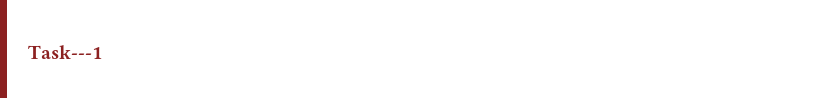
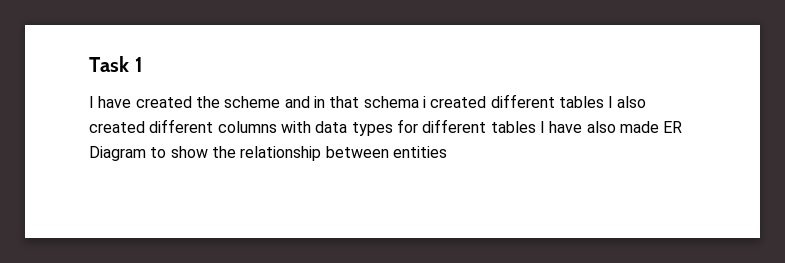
[28,45,102,59] Task---1 -> [89,56,143,72] [89,94,647,108] [89,119,683,136] [89,146,447,161] Task 1 // I have created the scheme and in that schema i created different tables I also created different columns with data types for different tables I have also made ER Diagram to show the relationship between entities

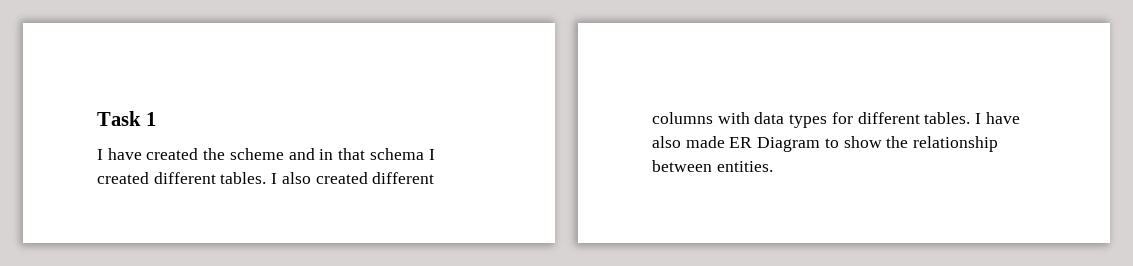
[422,94,604,108] i created different tables -> [428,149,435,160] [97,172,267,184] I created different tables.
[490,121,536,133] tables -> [924,112,971,124] tables.
[392,146,447,158] entities -> [716,161,773,172] entities.

